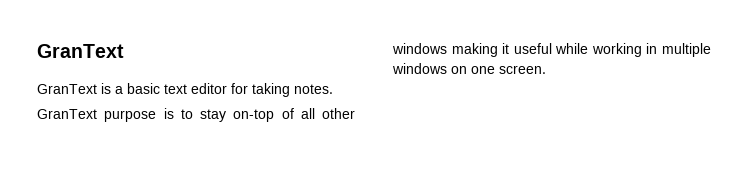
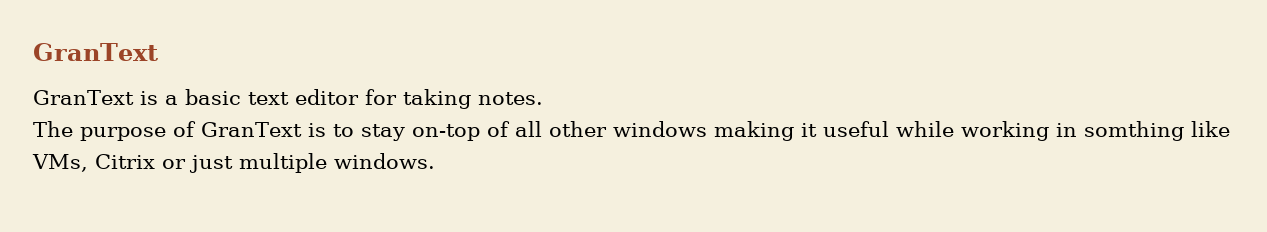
[37,109,157,122] GranText purpose -> [33,121,302,141] The purpose of GranText
[662,43,711,57] [392,63,546,74] multiple windows on one screen. -> [1083,121,1230,141] [32,153,435,173] somthing like VMs, Citrix or just multiple windows.

